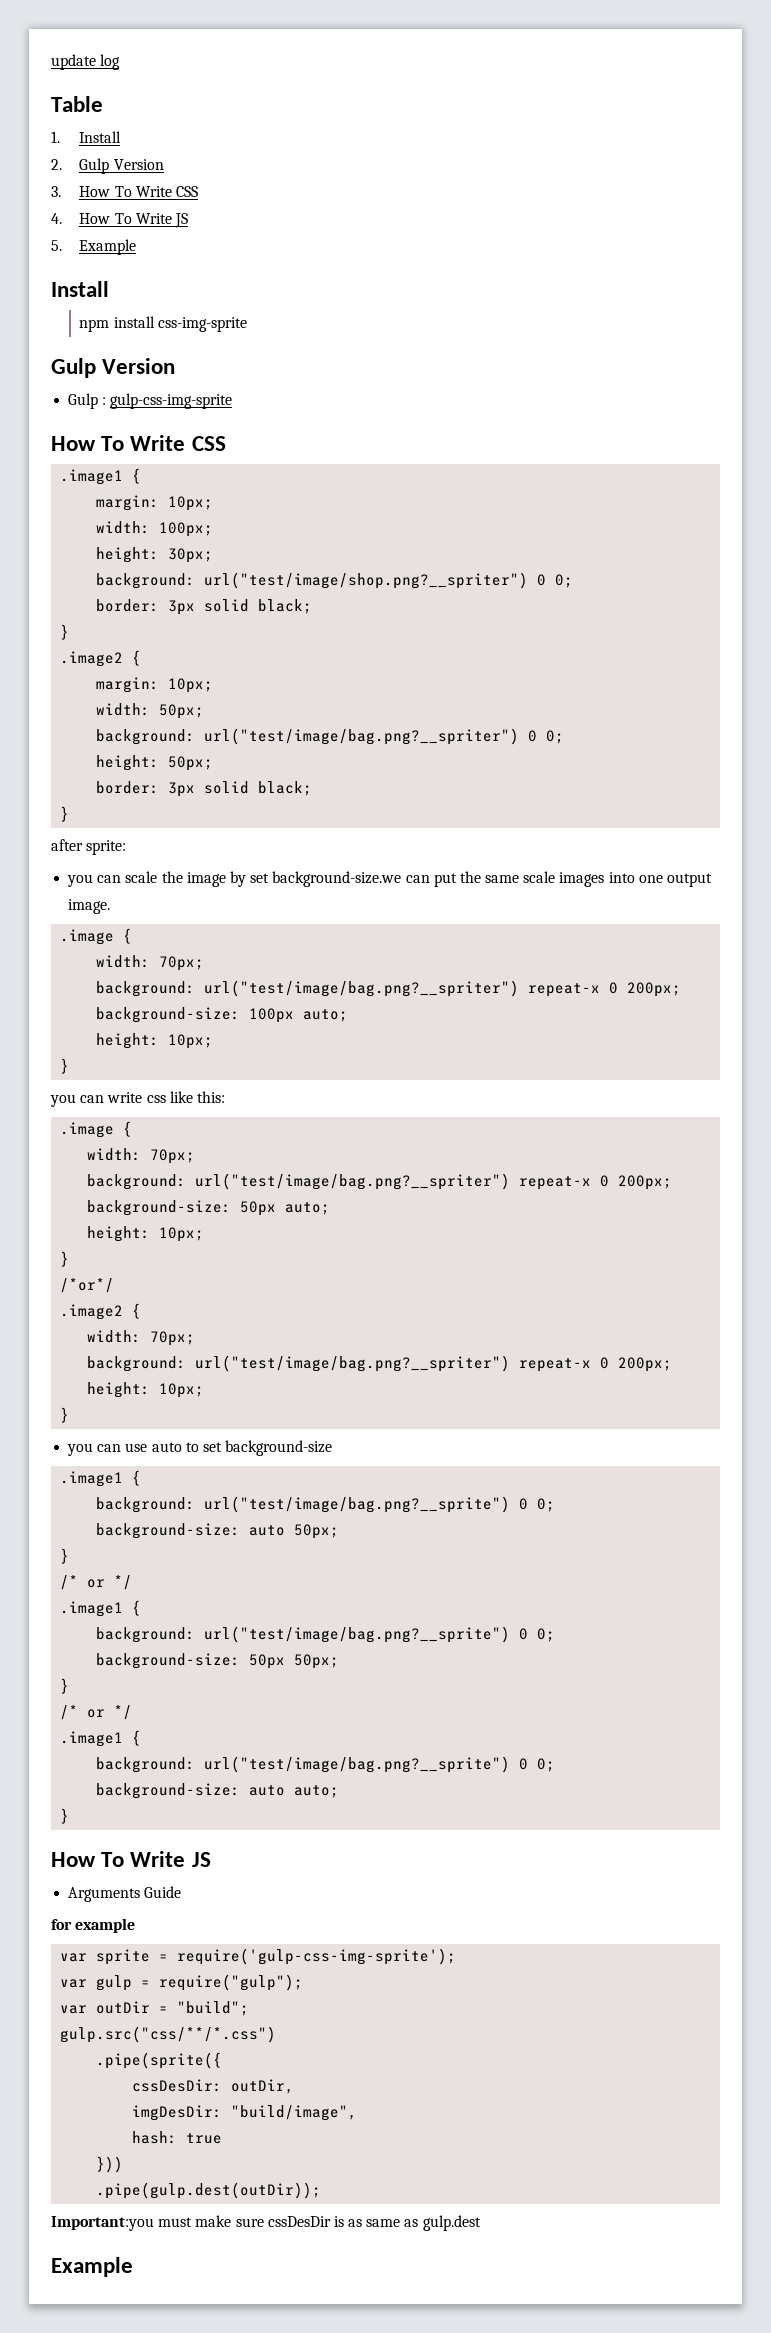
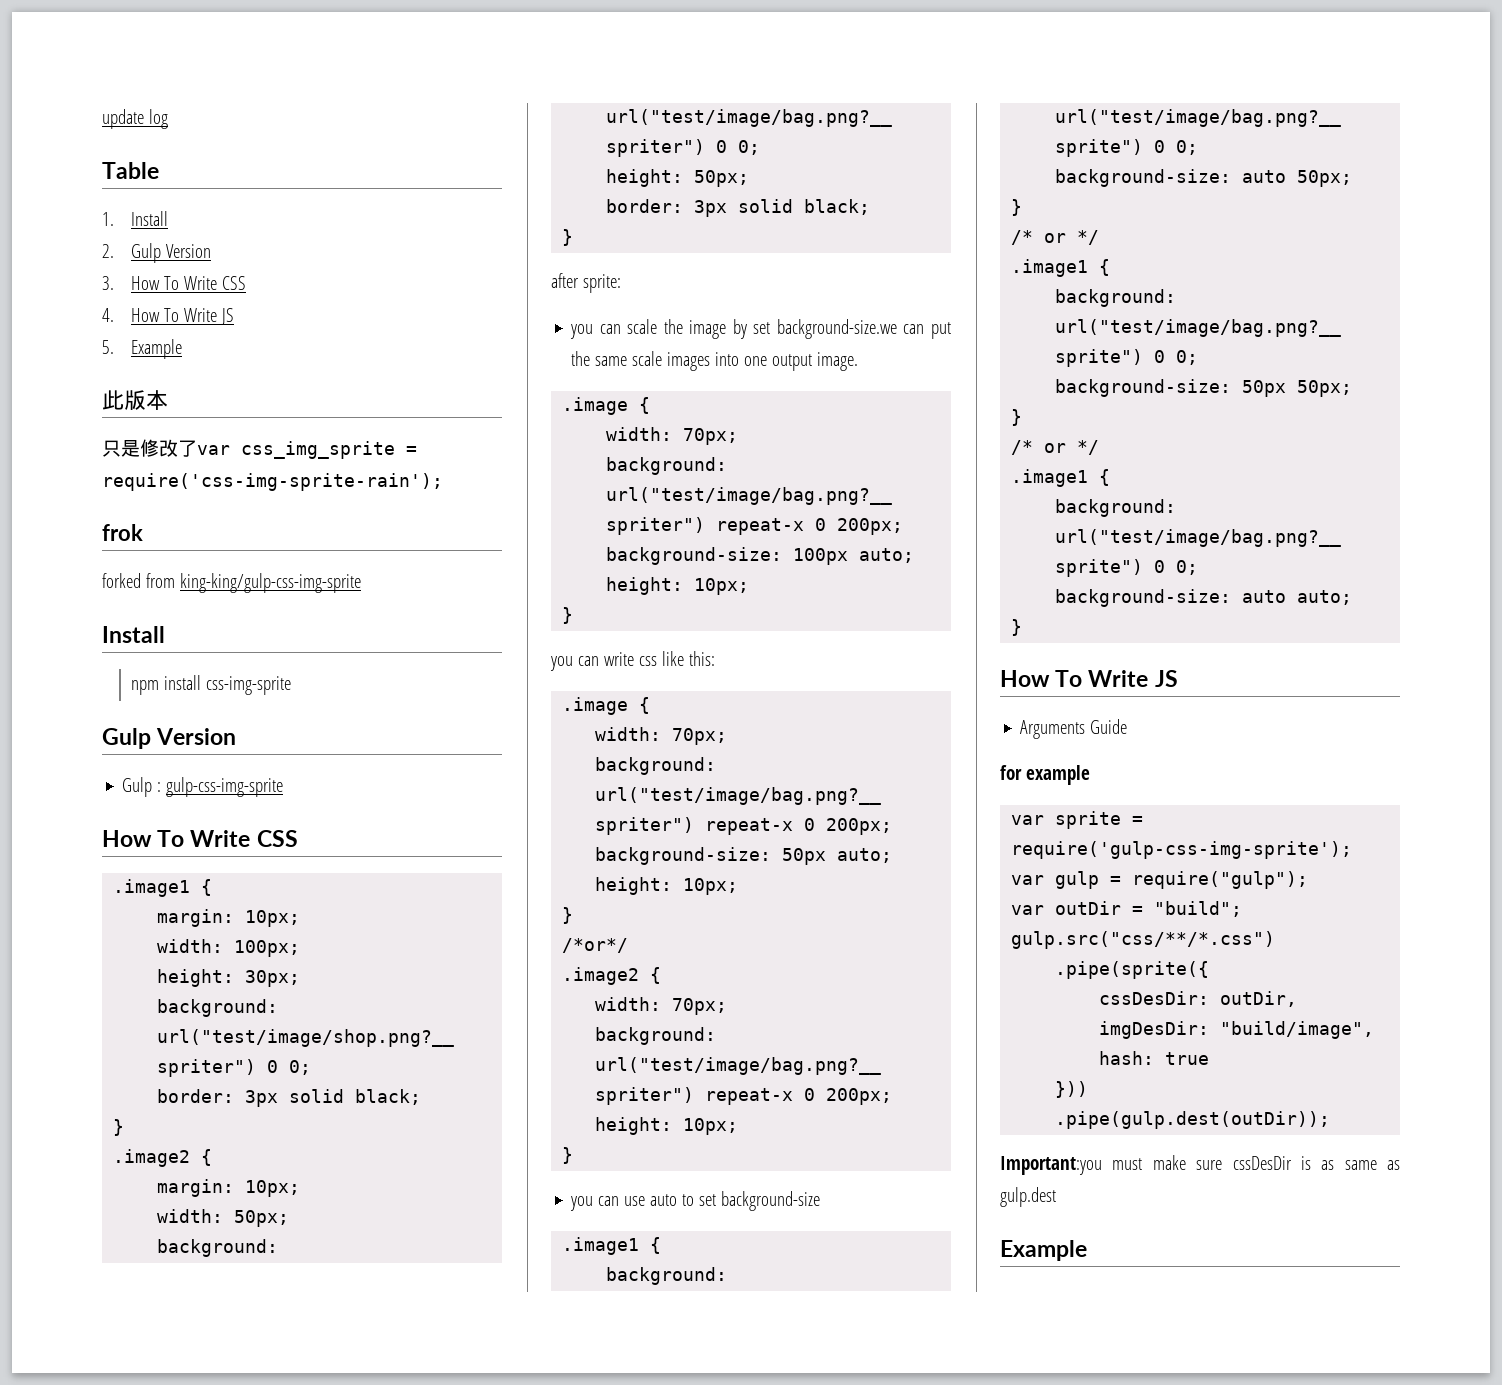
(137, 247) none -> [102,390,168,410] [102,439,417,459] [102,473,443,491] [102,524,143,541] [102,573,361,593] // 此版本 // 只是修改了var css_img_sprite = require('css-img-sprite-rain'); // frok // forked from king-king/gulp-css-img-sprite

